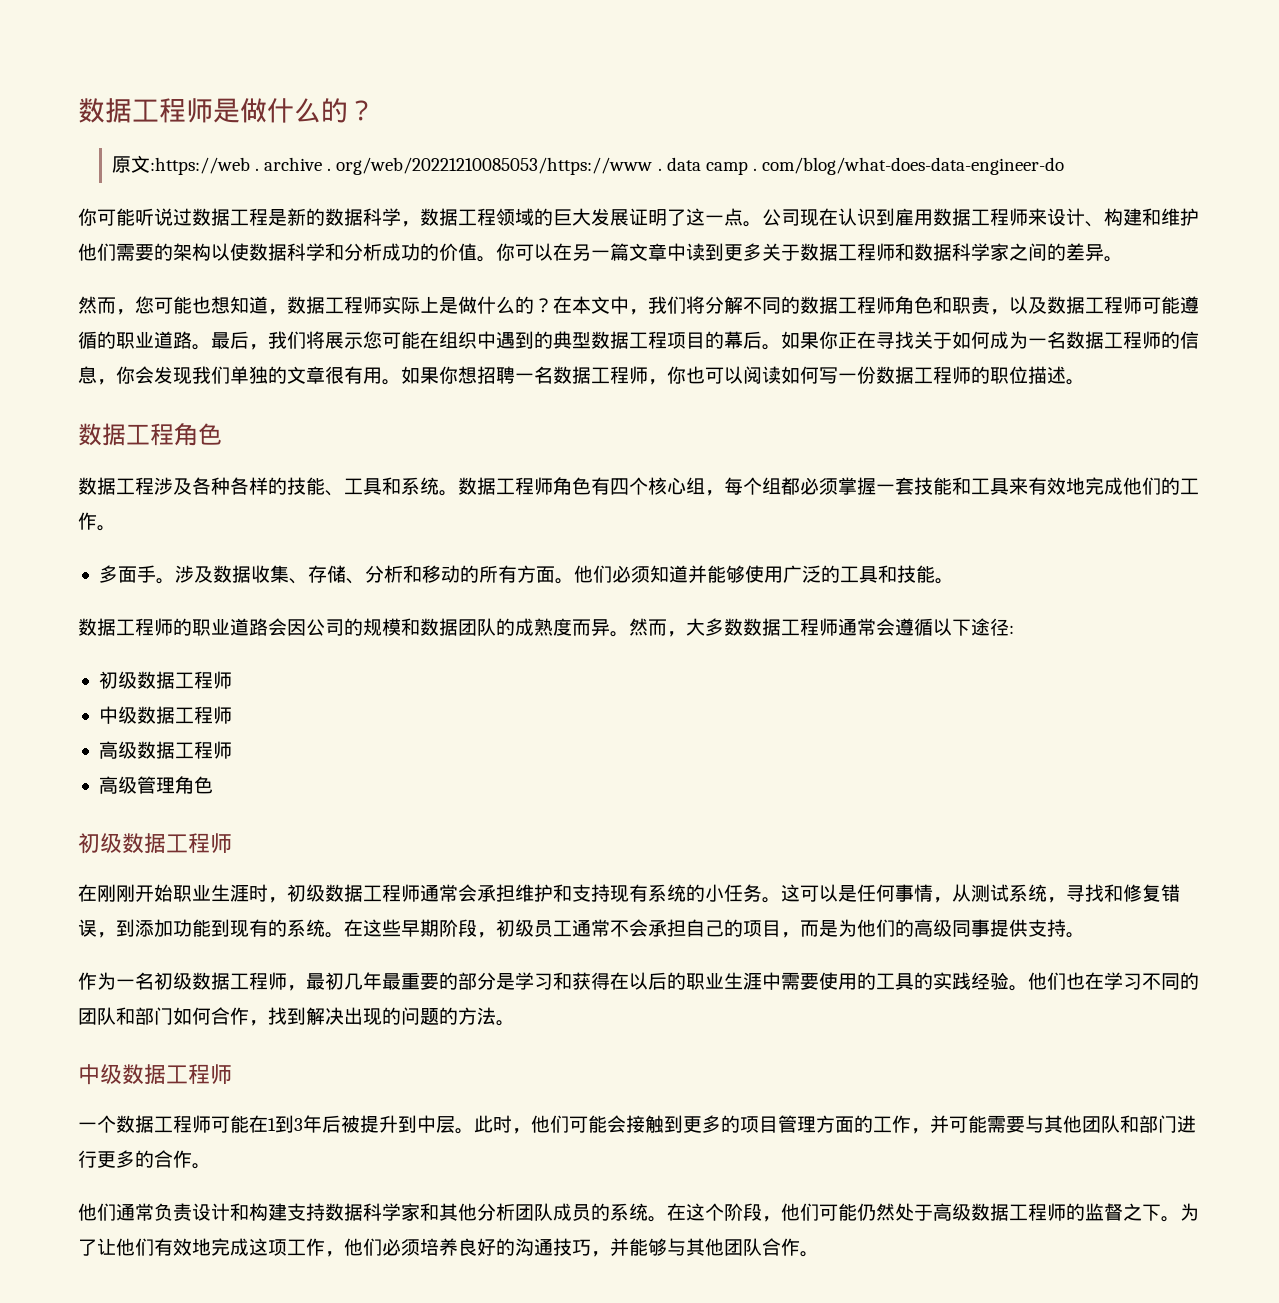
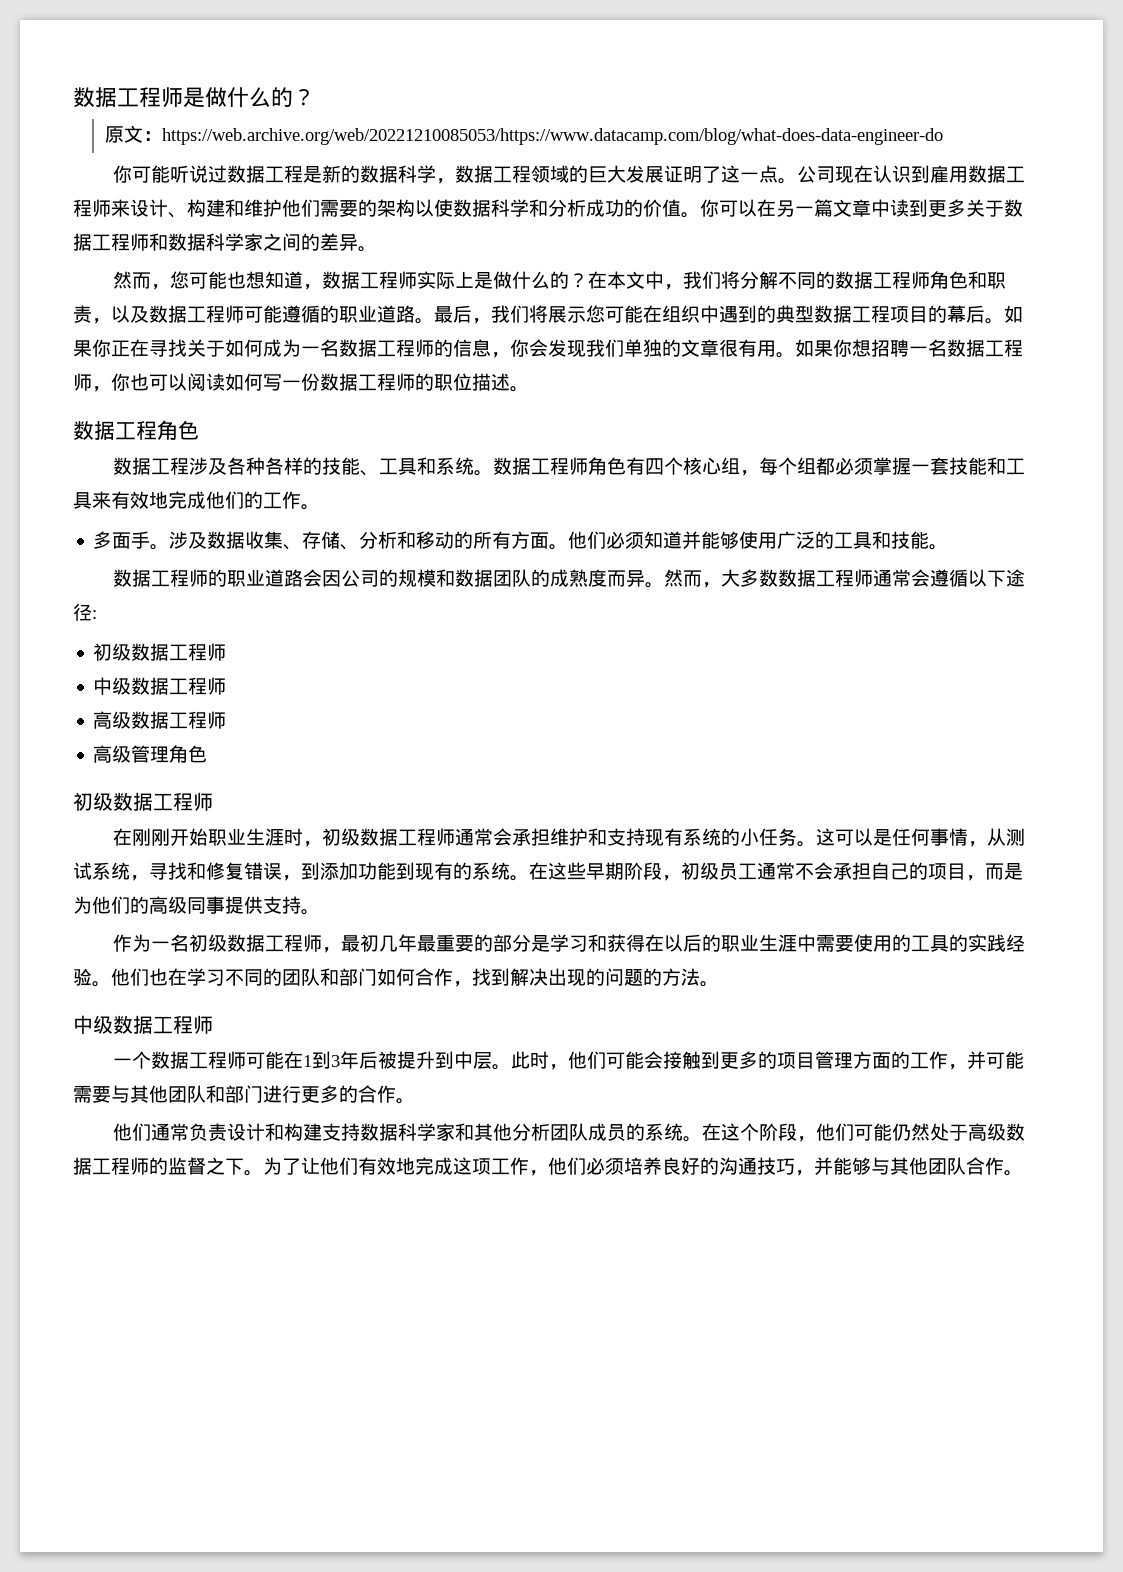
[149,157,1065,175] :https://web . archive . org/web/20221210085053/https://www . data camp . com/blog/what-does-data-engineer-do -> [142,128,943,145] ：https://web.archive.org/web/20221210085053/https://www.datacamp.com/blog/what-does-data-engineer-do

